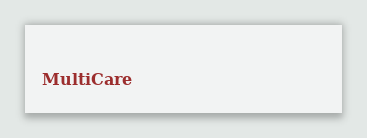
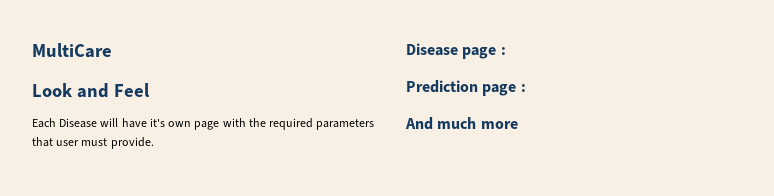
(132, 79) none -> [32,83,150,98] [32,118,375,130] [32,137,154,149] [406,43,506,59] [406,80,526,96] [405,117,518,130] // Look and Feel // Each Disease will have it's own page with the required parameters that user must provide. // Disease page : // Prediction page : // And much more

